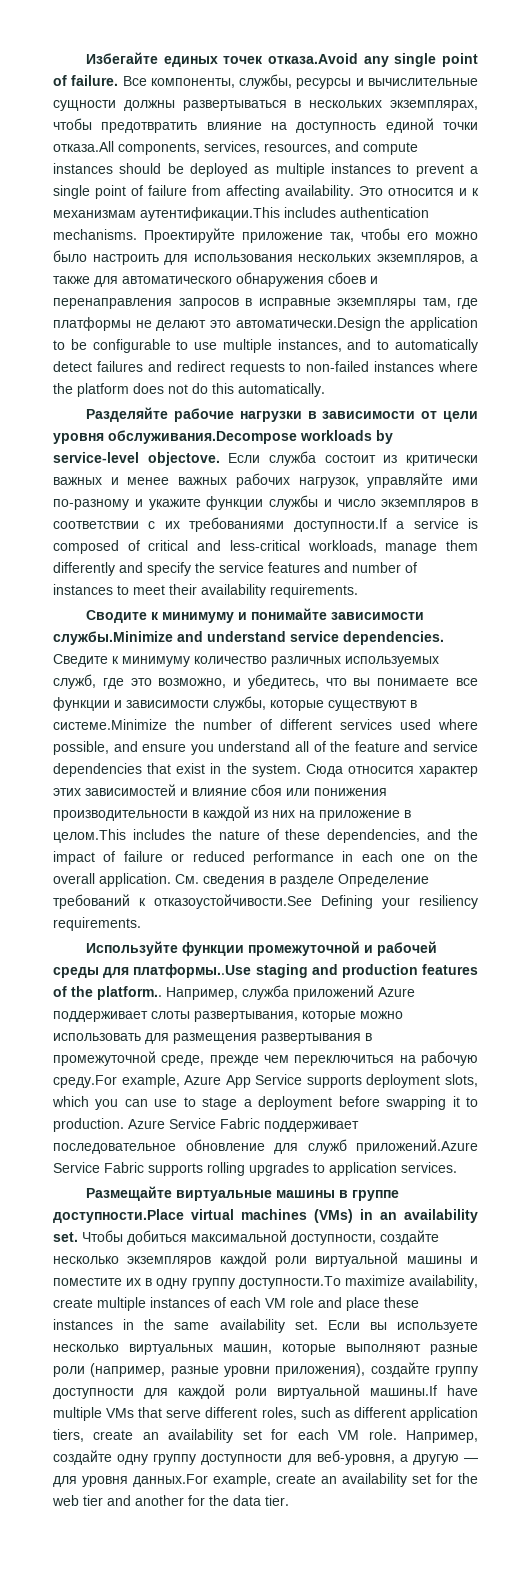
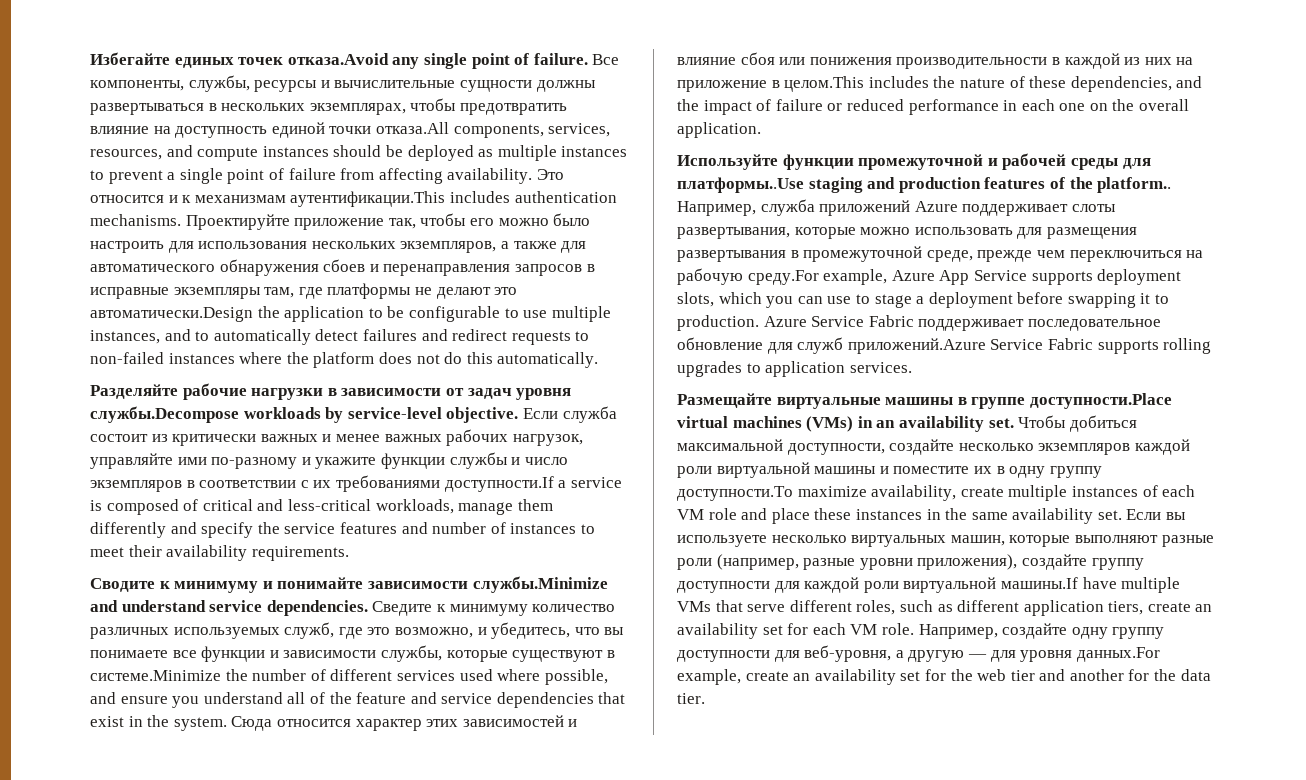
[442,411,478,422] [53,430,297,444] цели уровня обслуживания.Decompose -> [467,388,572,400] [90,406,239,423] задач уровня службы.Decompose
[147,452,220,466] objectove. -> [446,407,519,423] objective.
[175,874,429,887] [53,894,478,909] [53,917,141,931] См. сведения в разделе Определение требований к отказоустойчивости.See Defining your resiliency requirements. -> (761, 130) none

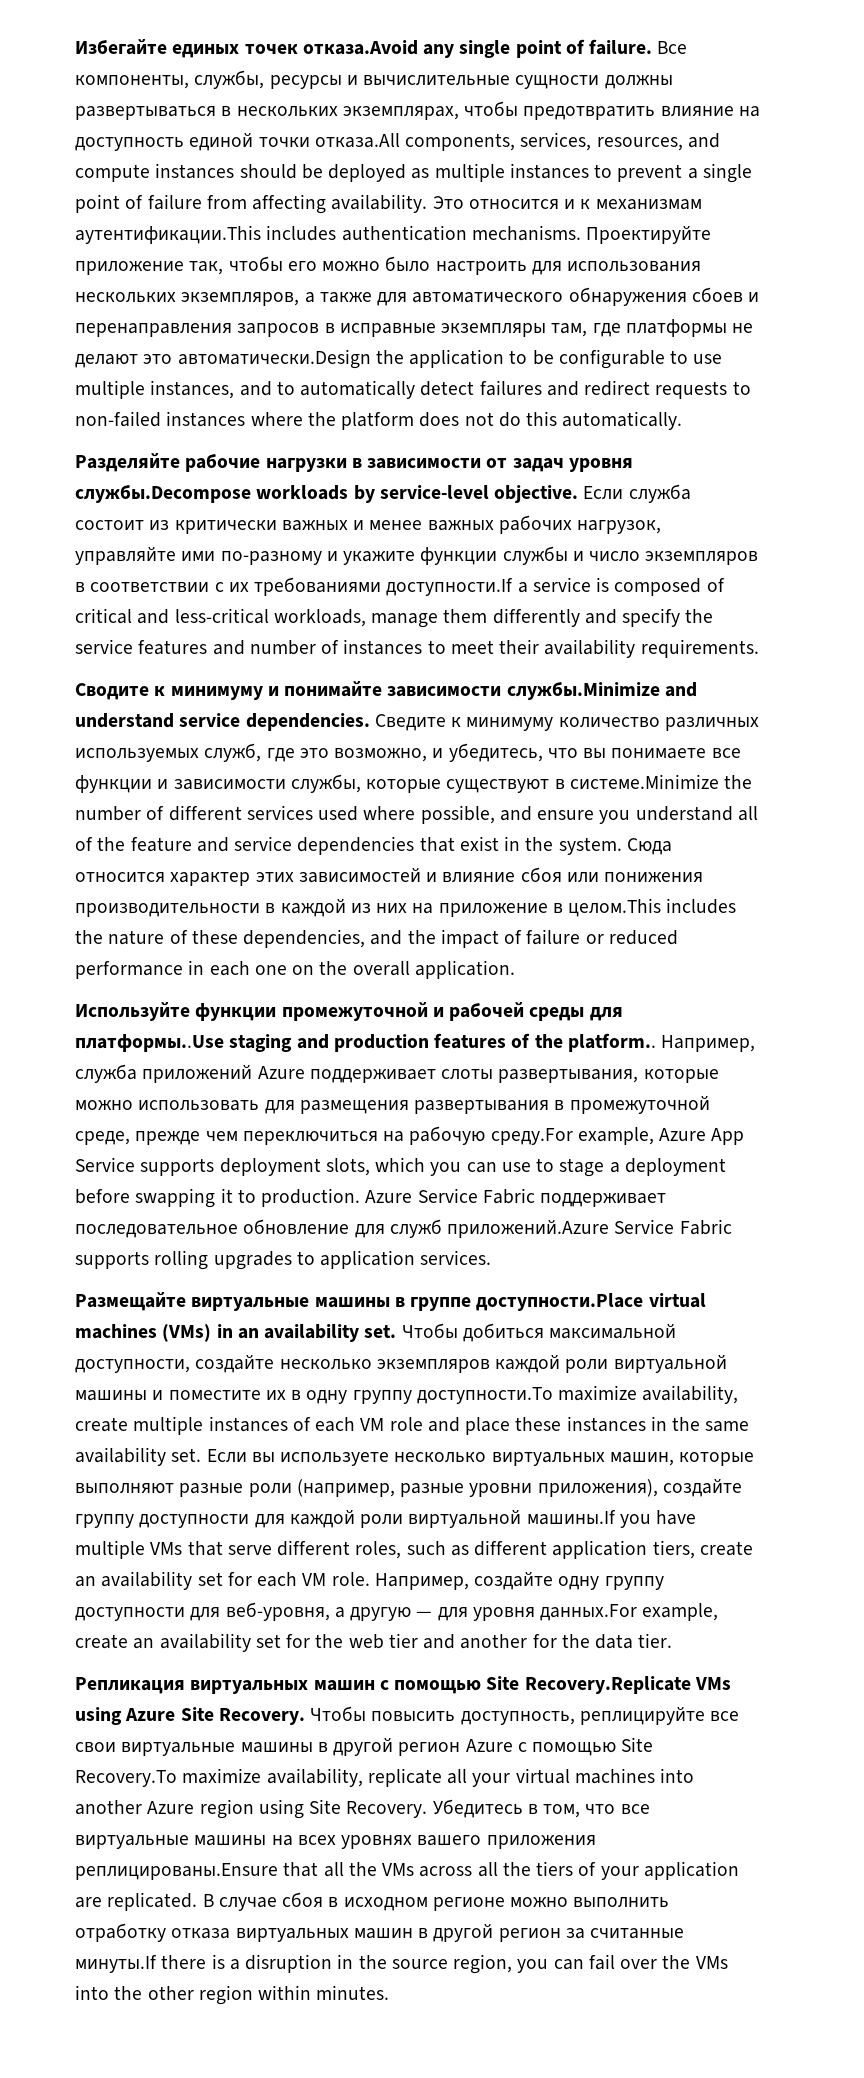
(1078, 583) none -> [619,1514,651,1528] you
(705, 698) none -> [75,1676,731,1694] [75,1706,740,1725] [75,1737,654,1756] [75,1768,695,1787] [75,1799,650,1819] [75,1835,596,1849] [75,1861,739,1880] [75,1892,670,1911] [75,1923,685,1942] [75,1954,728,1974] [75,1985,390,2005] // Репликация виртуальных машин с помощью Site Recovery.Replicate VMs using Azure Site Recovery. Чтобы повысить доступность, реплицируйте все свои виртуальные машины в другой регион Azure с помощью Site Recovery.To maximize availability, replicate all your virtual machines into another Azure region using Site Recovery. Убедитесь в том, что все виртуальные машины на всех уровнях вашего приложения реплицированы.Ensure that all the VMs across all the tiers of your application are replicated. В случае сбоя в исходном регионе можно выполнить отработку отказа виртуальных машин в другой регион за считанные минуты.If there is a disruption in the source region, you can fail over the VMs into the other region within minutes.

